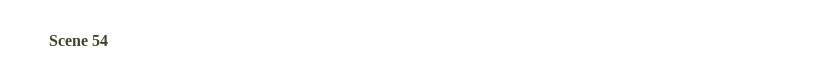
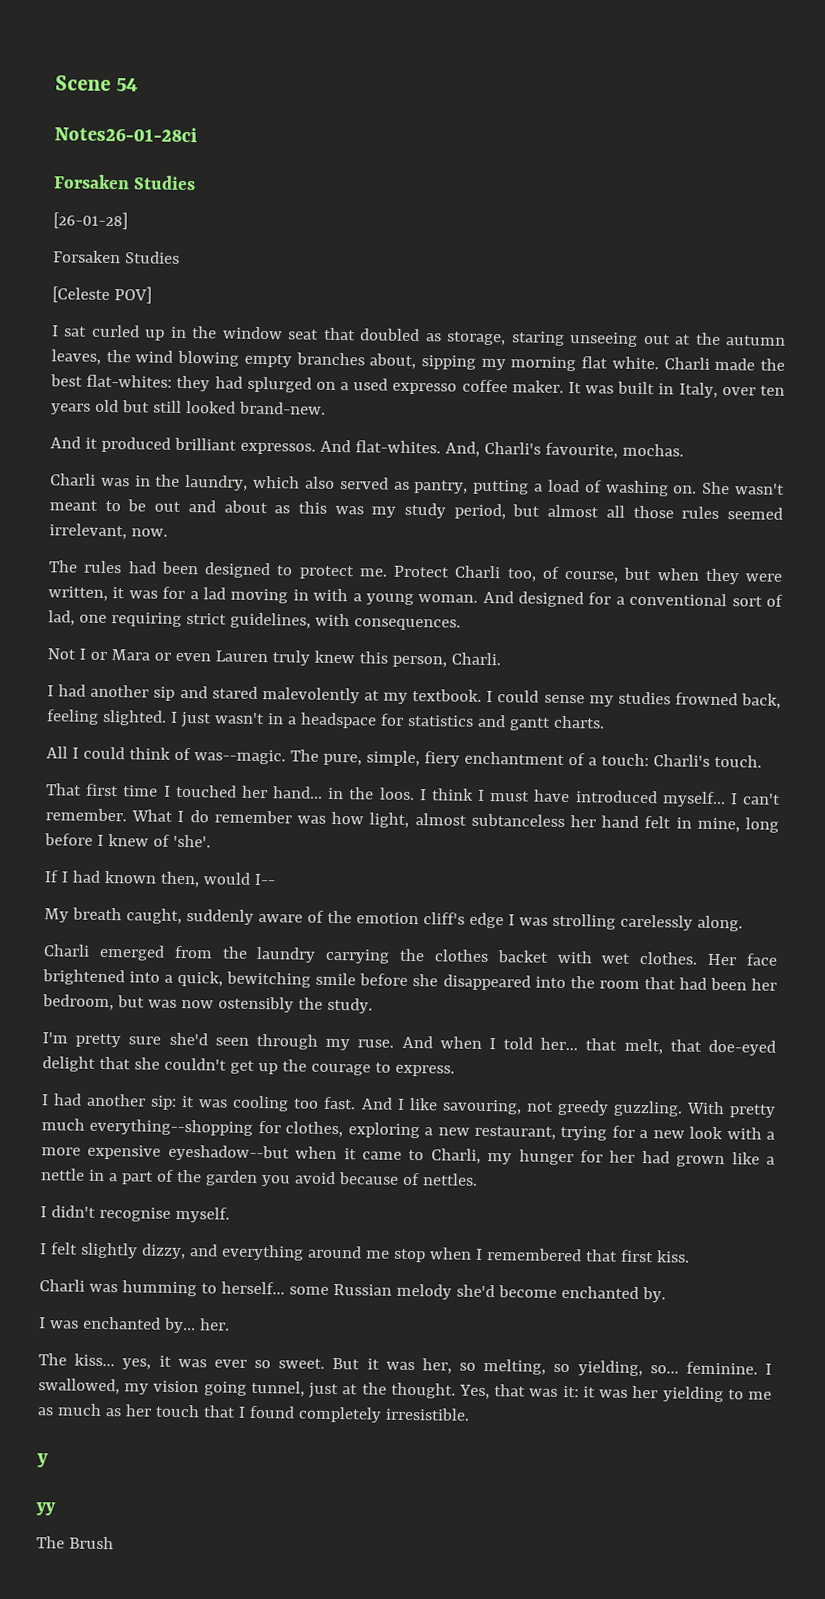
(109, 40) none -> [54,126,197,143] [53,174,197,191] [53,211,128,230] [53,250,180,264] [52,286,152,304] [52,324,787,347] [51,349,785,372] [50,374,785,398] [51,399,326,415] [50,436,684,459] [50,473,786,497] [49,499,784,520] [49,523,168,540] [48,560,782,585] [48,586,784,608] [48,610,461,631] [47,648,501,668] [47,684,781,709] [46,709,605,731] [46,746,762,768] [46,783,781,808] [45,808,780,833] [44,833,211,848] [44,870,276,888] [44,907,743,932] [43,944,778,966] [42,969,778,991] [42,994,373,1014] [42,1032,776,1056] [42,1056,455,1077] [41,1093,776,1118] [41,1118,776,1141] [41,1144,775,1168] [40,1168,478,1187] [40,1205,230,1223] [40,1242,690,1263] [39,1279,666,1303] [39,1316,230,1334] [38,1353,772,1377] [38,1378,772,1403] [37,1403,470,1423] [37,1453,49,1468] [36,1502,56,1516] [36,1536,114,1550] // Notes26-01-28ci // Forsaken Studies // [26-01-28] // Forsaken Studies // [Celeste POV] // I sat curled up in the window seat that doubled as storage, staring unseeing out at the autumn leaves, the wind blowing empty branches about, sipping my morning flat white. Charli made the best flat-whites: they had splurged on a used expresso coffee maker. It was built in Italy, over ten years old but still looked brand-new. // And it produced brilliant expressos. And flat-whites. And, Charli's favourite, mochas. // Charli was in the laundry, which also served as pantry, putting a load of washing on. She wasn't meant to be out and about as this was my study period, but almost all those rules seemed irrelevant, now. // The rules had been designed to protect me. Protect Charli too, of course, but when they were written, it was for a lad moving in with a young woman. And designed for a conventional sort of lad, one requiring strict guidelines, with consequences. // Not I or Mara or even Lauren truly knew this person, Charli. // I had another sip and stared malevolently at my textbook. I could sense my studies frowned back, feeling slighted. I just wasn't in a headspace for statistics and gantt charts. // All I could think of was--magic. The pure, simple, fiery enchantment of a touch: Charli's touch. // That first time I touched her hand... in the loos. I think I must have introduced myself... I can't remember. What I do remember was how light, almost subtanceless her hand felt in mine, long before I knew of 'she'. // If I had known then, would I-- // My breath caught, suddenly aware of the emotion cliff's edge I was strolling carelessly along. // Charli emerged from the laundry carrying the clothes backet with wet clothes. Her face brightened into a quick, bewitching smile before she disappeared into the room that had been her bedroom, but was now ostensibly the study. // I'm pretty sure she'd seen through my ruse. And when I told her... that melt, that doe-eyed delight that she couldn't get up the courage to express. // I had another sip: it was cooling too fast. And I like savouring, not greedy guzzling. With pretty much everything--shopping for clothes, exploring a new restaurant, trying for a new look with a more expensive eyeshadow--but when it came to Charli, my hunger for her had grown like a nettle in a part of the garden you avoid because of nettles. // I didn't recognise myself. // I felt slightly dizzy, and everything around me stop when I remembered that first kiss. // Charli was humming to herself... some Russian melody she'd become enchanted by. // I was enchanted by... her. // The kiss... yes, it was ever so sweet. But it was her, so melting, so yielding, so... feminine. I swallowed, my vision going tunnel, just at the thought. Yes, that was it: it was her yielding to me as much as her touch that I found completely irresistible. // y // yy // The Brush

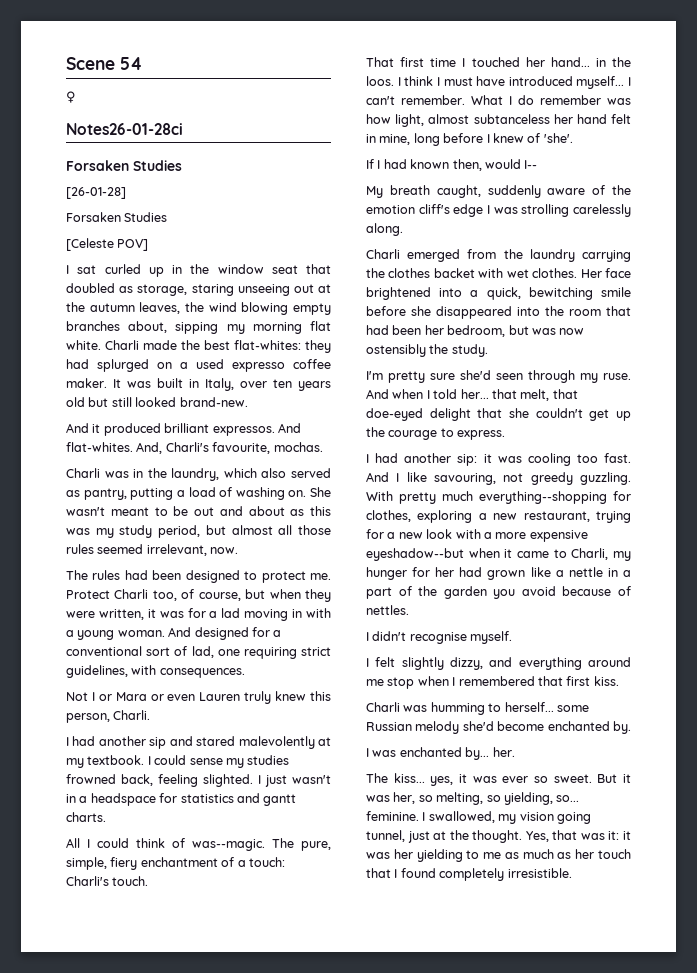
(139, 85) none -> [66,91,76,103] // ♀
[37,1453,49,1468] [36,1502,56,1516] [36,1536,114,1550] // y // yy // The Brush -> (572, 873) none

